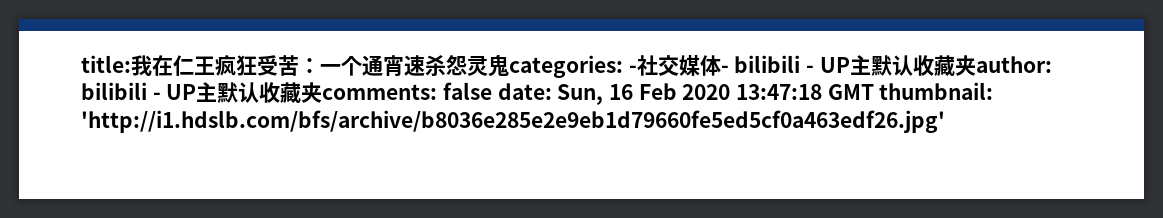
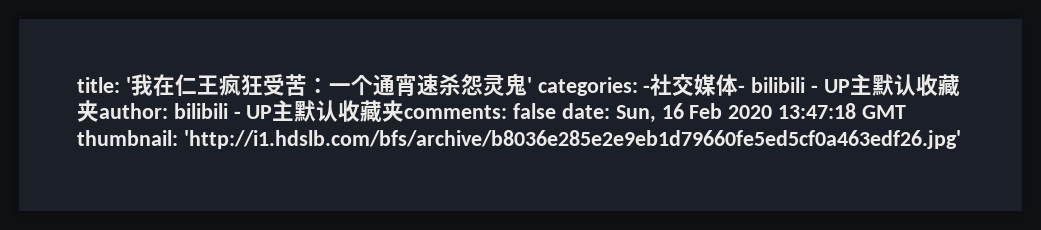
(131, 64) none -> [125,77,131,93] '
(509, 65) none -> [526,77,532,93] '

